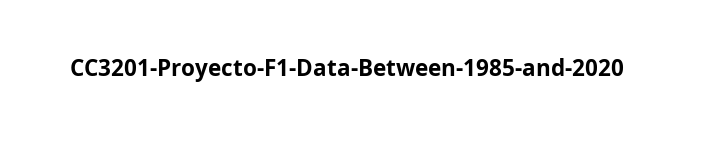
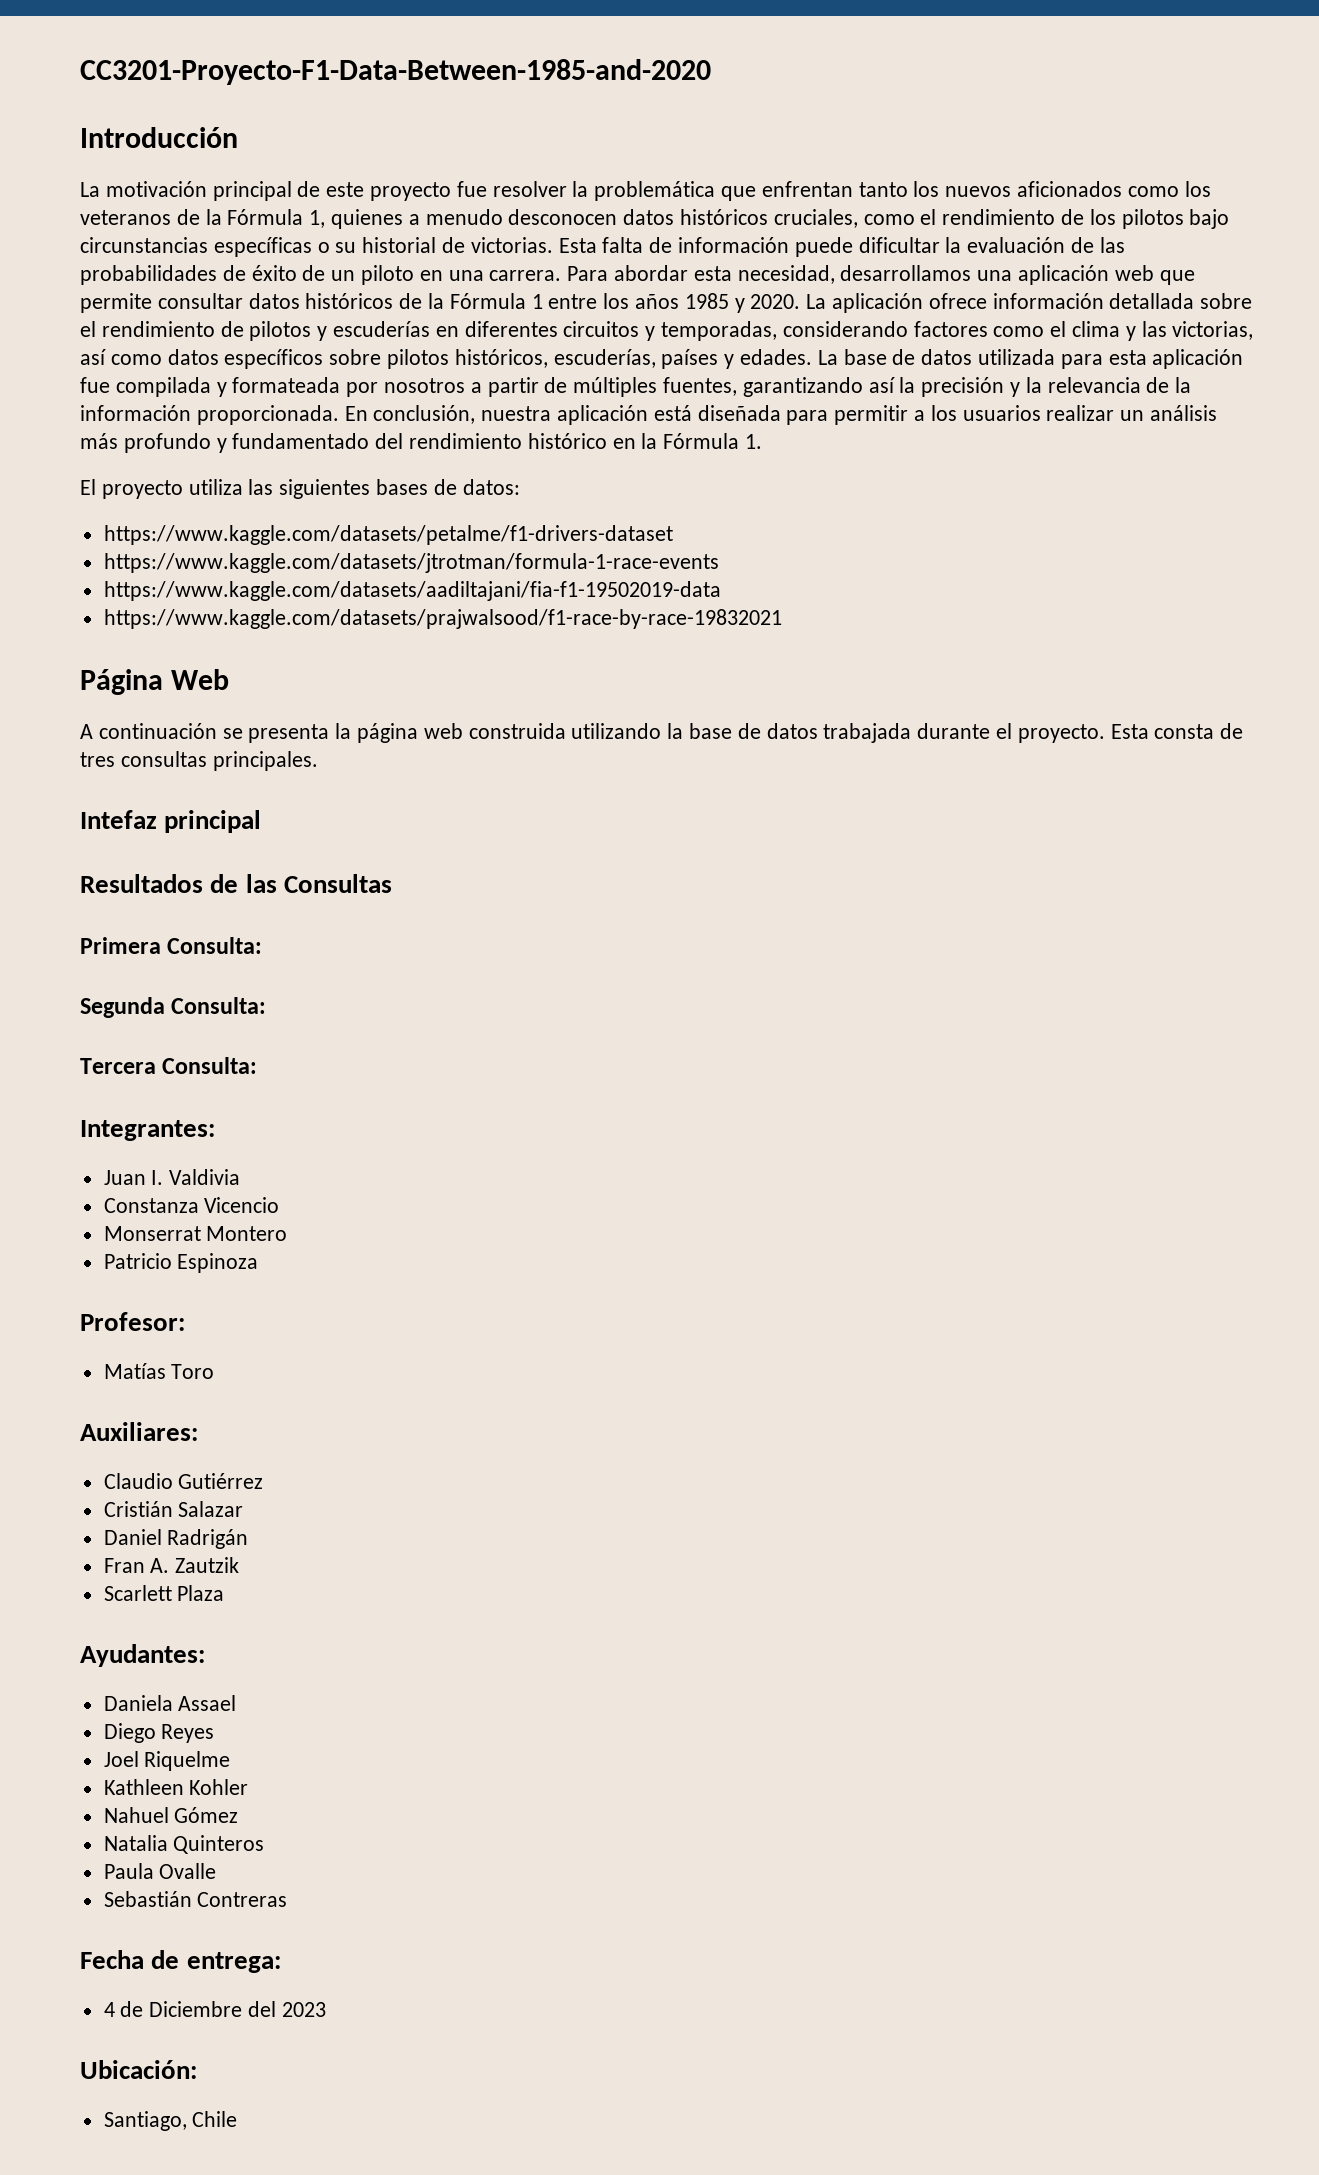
(624, 70) none -> [80,127,238,148] [80,181,1211,201] [80,209,1230,229] [80,237,1125,257] [80,265,1195,285] [80,293,1253,313] [80,321,1254,341] [80,349,1244,369] [80,377,1192,397] [80,405,1218,425] [80,433,763,453] [80,479,520,499] [103,525,673,545] [103,553,719,573] [103,581,721,601] [103,609,782,629] [80,669,230,695] [80,723,1244,743] [80,751,318,771] [80,810,262,833] [80,874,392,893] [80,937,263,954] [80,997,267,1018] [80,1057,258,1074] [80,1120,215,1141] [103,1169,241,1185] [103,1197,280,1213] [103,1226,288,1241] [103,1253,259,1273] [80,1312,185,1331] [103,1363,215,1379] [80,1422,198,1441] [103,1473,264,1489] [103,1501,244,1517] [103,1529,249,1549] [103,1557,240,1573] [103,1585,225,1601] [80,1644,205,1667] [103,1695,237,1711] [103,1723,215,1743] [103,1751,231,1771] [103,1779,249,1795] [103,1807,239,1823] [103,1835,265,1854] [103,1863,217,1879] [103,1891,288,1907] [80,1950,281,1973] [103,2001,326,2017] [80,2060,197,2079] [103,2111,238,2131] // Introducción // La motivación principal de este proyecto fue resolver la problemática que enfrentan tanto los nuevos aficionados como los veteranos de la Fórmula 1, quienes a menudo desconocen datos históricos cruciales, como el rendimiento de los pilotos bajo circunstancias específicas o su historial de victorias. Esta falta de información puede dificultar la evaluación de las probabilidades de éxito de un piloto en una carrera. Para abordar esta necesidad, desarrollamos una aplicación web que permite consultar datos históricos de la Fórmula 1 entre los años 1985 y 2020. La aplicación ofrece información detallada sobre el rendimiento de pilotos y escuderías en diferentes circuitos y temporadas, considerando factores como el clima y las victorias, así como datos específicos sobre pilotos históricos, escuderías, países y edades. La base de datos utilizada para esta aplicación fue compilada y formateada por nosotros a partir de múltiples fuentes, garantizando así la precisión y la relevancia de la información proporcionada. En conclusión, nuestra aplicación está diseñada para permitir a los usuarios realizar un análisis más profundo y fundamentado del rendimiento histórico en la Fórmula 1. // El proyecto utiliza las siguientes bases de datos: // https://www.kaggle.com/datasets/petalme/f1-drivers-dataset // https://www.kaggle.com/datasets/jtrotman/formula-1-race-events // https://www.kaggle.com/datasets/aadiltajani/fia-f1-19502019-data // https://www.kaggle.com/datasets/prajwalsood/f1-race-by-race-19832021 // Página Web // A continuación se presenta la página web construida utilizando la base de datos trabajada durante el proyecto. Esta consta de tres consultas principales. // Intefaz principal // Resultados de las Consultas // Primera Consulta: // Segunda Consulta: // Tercera Consulta: // Integrantes: // Juan I. Valdivia // Constanza Vicencio // Monserrat Montero // Patricio Espinoza // Profesor: // Matías Toro // Auxiliares: // Claudio Gutiérrez // Cristián Salazar // Daniel Radrigán // Fran A. Zautzik // Scarlett Plaza // Ayudantes: // Daniela Assael // Diego Reyes // Joel Riquelme // Kathleen Kohler // Nahuel Gómez // Natalia Quinteros // Paula Ovalle // Sebastián Contreras // Fecha de entrega: // 4 de Diciembre del 2023 // Ubicación: // Santiago, Chile

